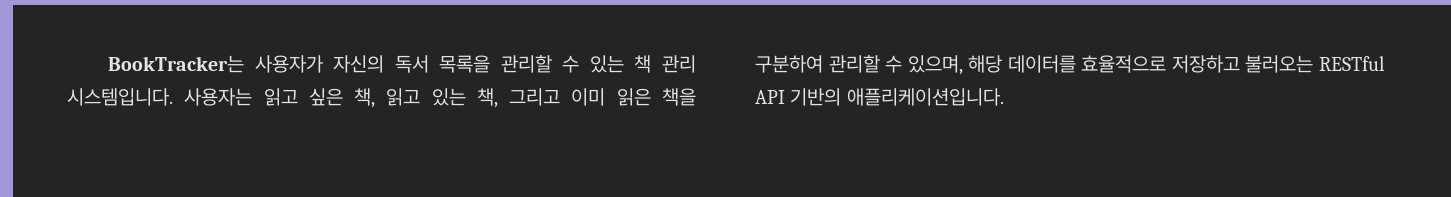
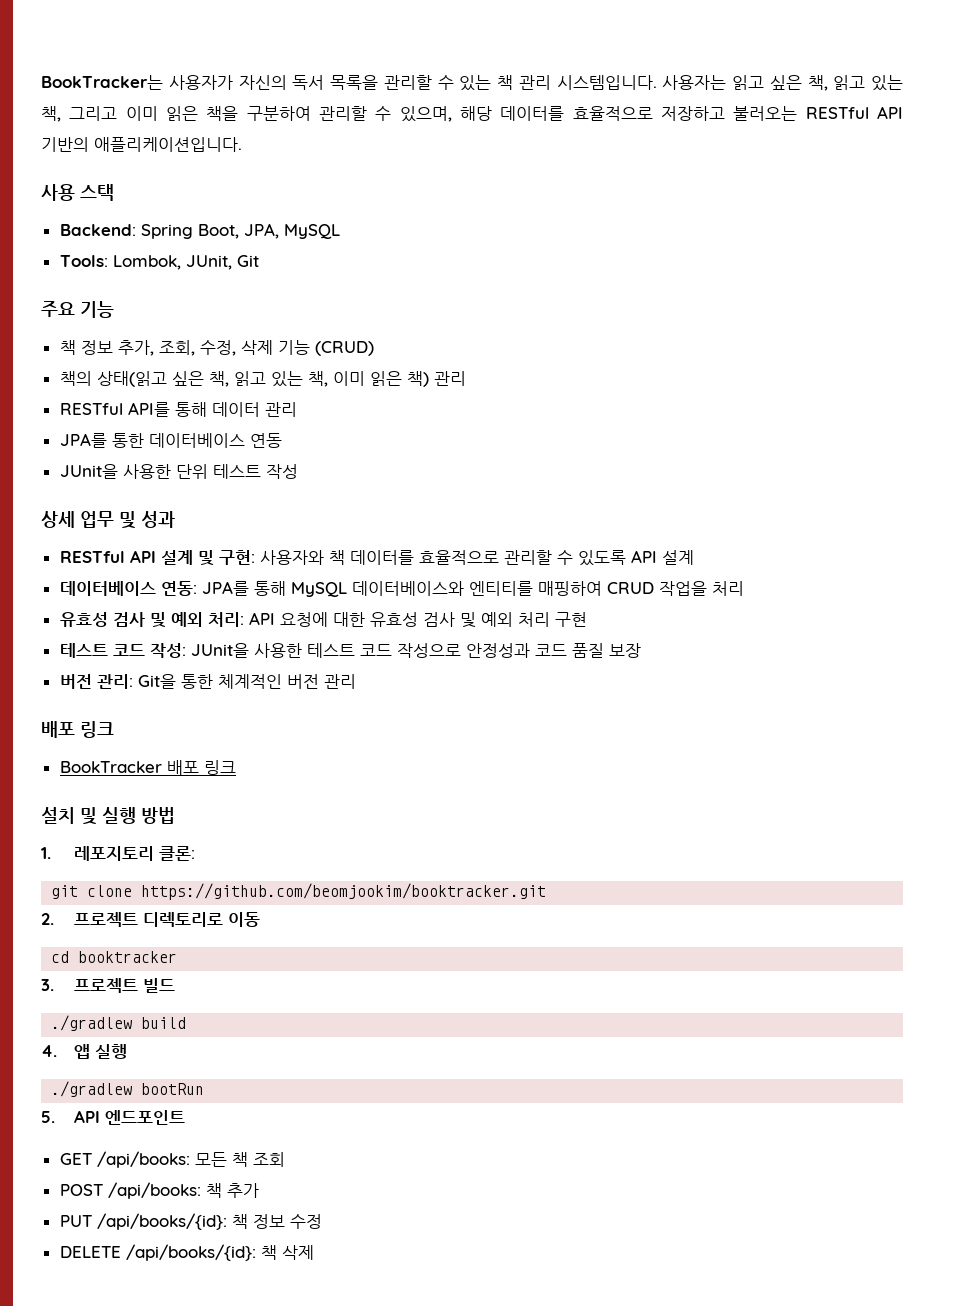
(1004, 97) none -> [41,184,114,201] [59,223,340,239] [59,255,259,270] [41,301,114,318] [59,340,374,356] [59,371,466,387] [59,402,297,417] [59,433,282,448] [59,464,298,479] [41,511,175,529] [59,550,694,566] [59,581,744,597] [59,612,587,628] [59,643,641,658] [59,674,356,689] [41,721,114,738] [59,760,236,775] [41,807,175,825] [41,846,196,861] [51,883,547,900] [41,912,261,927] [51,951,178,963] [41,978,176,993] [51,1015,187,1031] [41,1044,128,1059] [51,1081,205,1097] [41,1110,186,1125] [59,1151,285,1168] [59,1182,259,1199] [59,1213,322,1230] [59,1244,314,1261] // 사용 스택 // Backend: Spring Boot, JPA, MySQL // Tools: Lombok, JUnit, Git // 주요 기능 // 책 정보 추가, 조회, 수정, 삭제 기능 (CRUD) // 책의 상태(읽고 싶은 책, 읽고 있는 책, 이미 읽은 책) 관리 // RESTful API를 통해 데이터 관리 // JPA를 통한 데이터베이스 연동 // JUnit을 사용한 단위 테스트 작성 // 상세 업무 및 성과 // RESTful API 설계 및 구현: 사용자와 책 데이터를 효율적으로 관리할 수 있도록 API 설계 // 데이터베이스 연동: JPA를 통해 MySQL 데이터베이스와 엔티티를 매핑하여 CRUD 작업을 처리 // 유효성 검사 및 예외 처리: API 요청에 대한 유효성 검사 및 예외 처리 구현 // 테스트 코드 작성: JUnit을 사용한 테스트 코드 작성으로 안정성과 코드 품질 보장 // 버전 관리: Git을 통한 체계적인 버전 관리 // 배포 링크 // BookTracker 배포 링크 // 설치 및 실행 방법 // 1. 레포지토리 클론: // git clone https://github.com/beomjookim/booktracker.git // 2. 프로젝트 디렉토리로 이동 // cd booktracker // 3. 프로젝트 빌드 // ./gradlew build // 4. 앱 실행 // ./gradlew bootRun // 5. API 엔드포인트 // GET /api/books: 모든 책 조회 // POST /api/books: 책 추가 // PUT /api/books/{id}: 책 정보 수정 // DELETE /api/books/{id}: 책 삭제

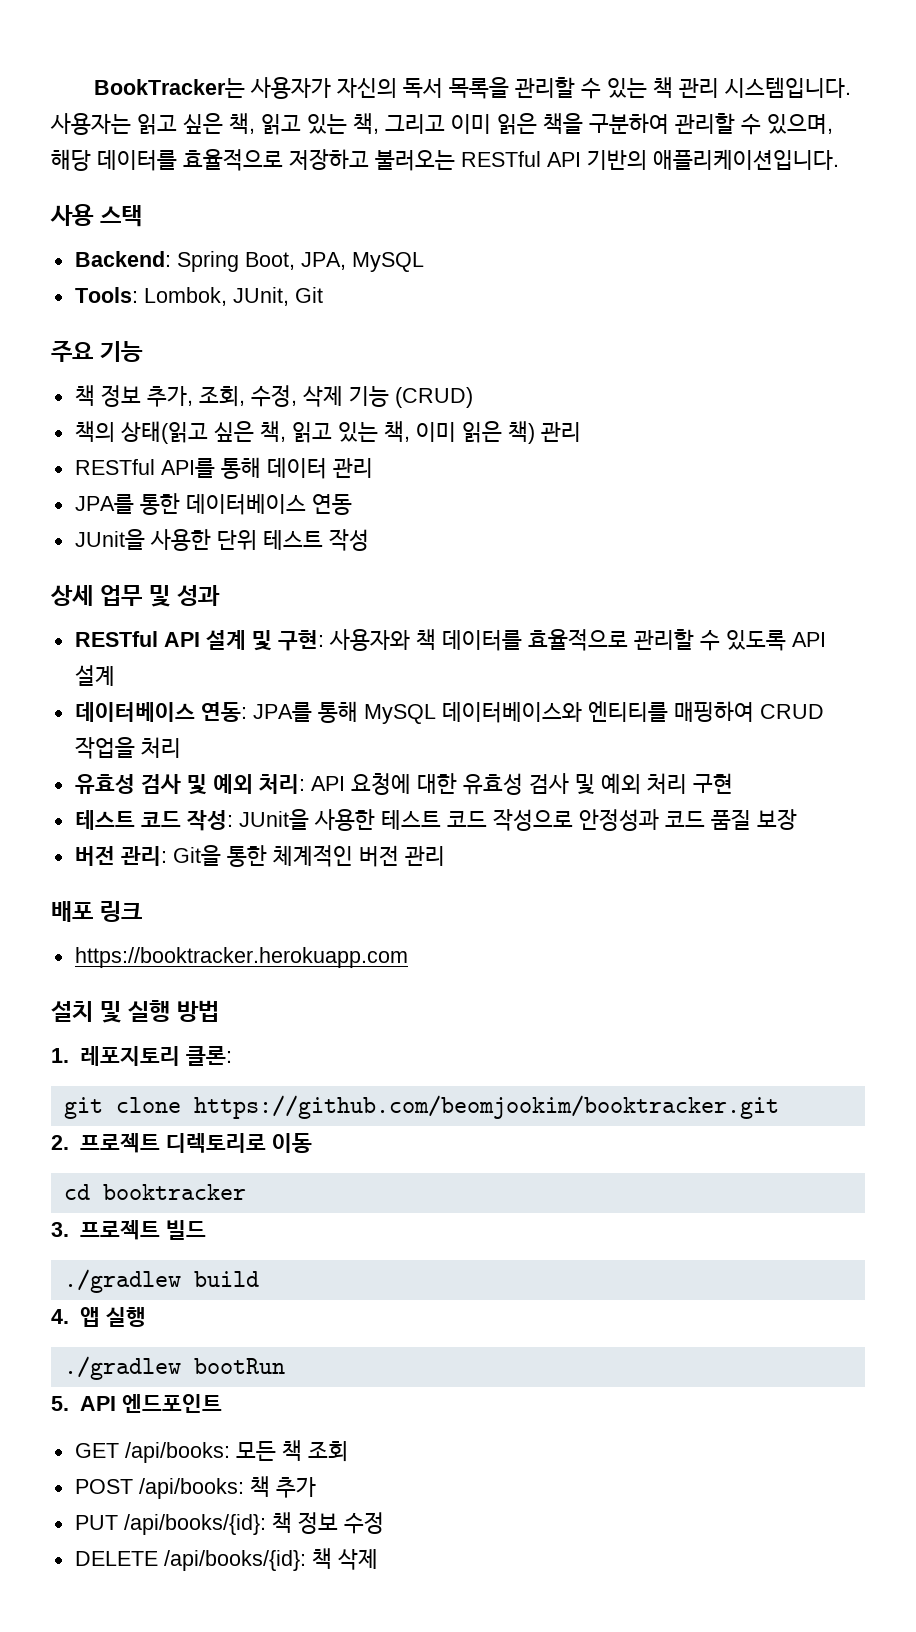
[59,760,236,775] BookTracker 배포 링크 -> [74,947,408,968] https://booktracker.herokuapp.com

